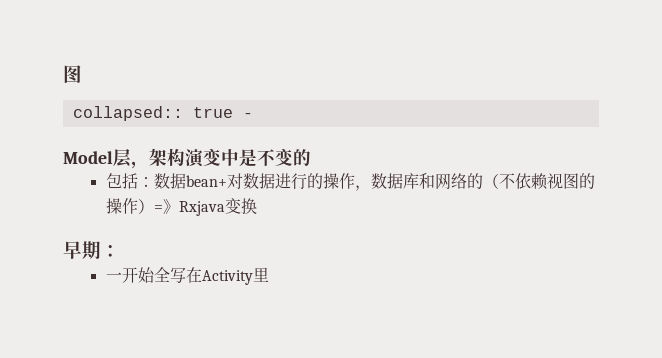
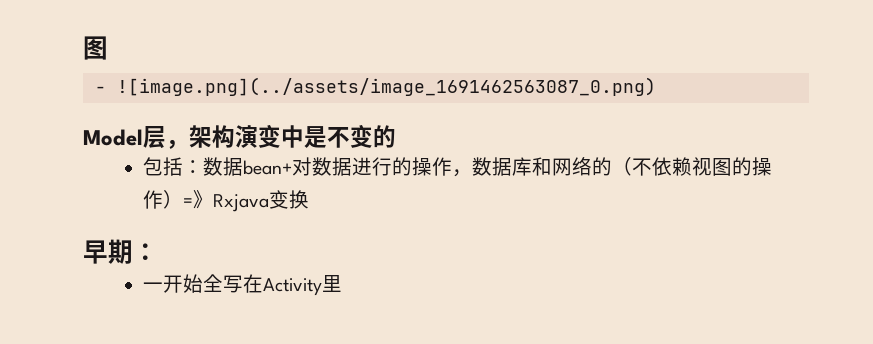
[72,106,233,121] collapsed:: true -> (108, 48) none
(253, 115) none -> [116,77,656,96] ![image.png](../assets/image_1691462563087_0.png)

